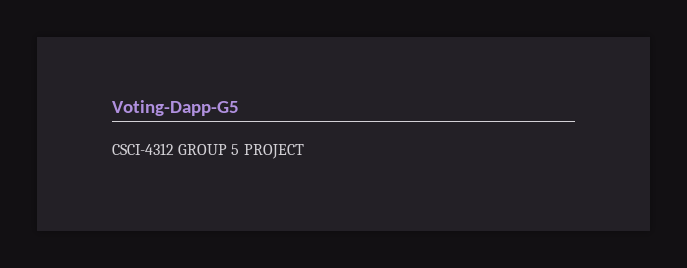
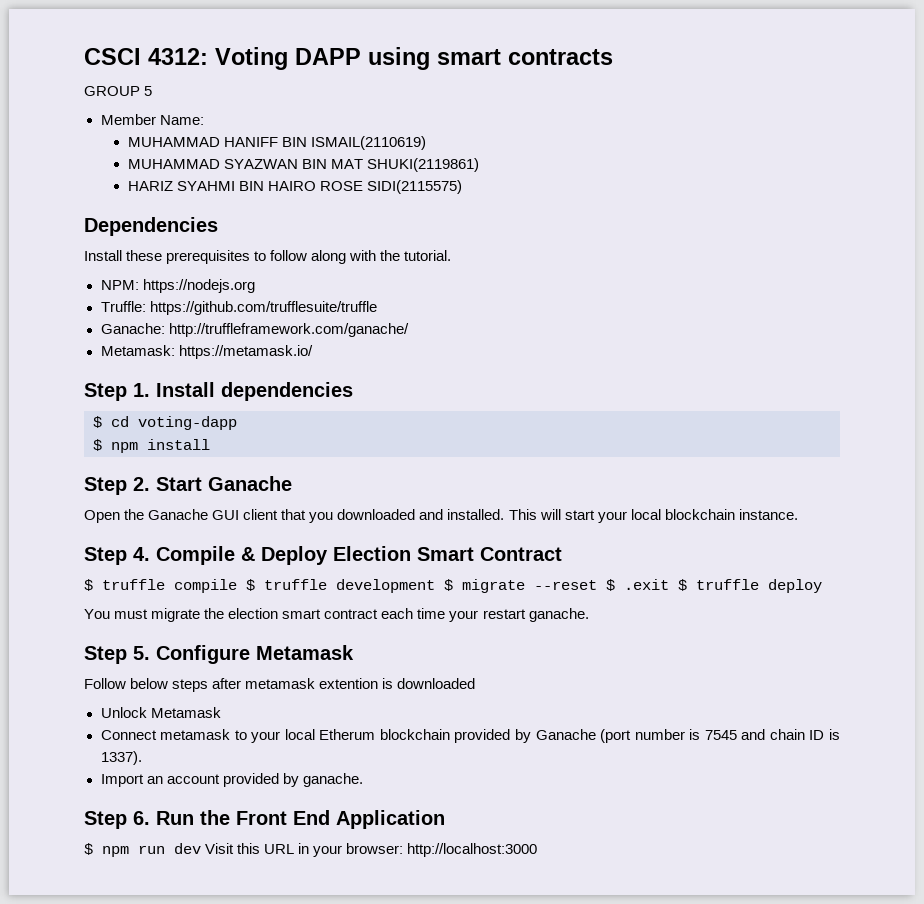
[112,100,239,116] [112,143,304,159] Voting-Dapp-G5 // CSCI-4312 GROUP 5 PROJECT -> [84,47,613,70] [84,86,153,96] [100,114,204,125] [127,136,426,150] [127,158,479,172] [127,180,462,194] [84,217,218,236] [84,250,452,264] [100,279,255,293] [100,301,377,315] [100,323,409,337] [100,345,313,359] [84,382,353,401] [93,416,237,430] [93,439,210,453] [84,476,292,495] [84,509,798,523] [84,546,562,565] [84,579,822,593] [84,608,589,622] [84,645,354,664] [84,678,476,692] [100,707,221,718] [100,729,840,743] [100,751,142,765] [100,773,363,787] [84,810,445,829] [84,843,538,857] CSCI 4312: Voting DAPP using smart contracts // GROUP 5 // Member Name: // MUHAMMAD HANIFF BIN ISMAIL(2110619) // MUHAMMAD SYAZWAN BIN MAT SHUKI(2119861) // HARIZ SYAHMI BIN HAIRO ROSE SIDI(2115575) // Dependencies // Install these prerequisites to follow along with the tutorial. // NPM: https://nodejs.org // Truffle: https://github.com/trufflesuite/truffle // Ganache: http://truffleframework.com/ganache/ // Metamask: https://metamask.io/ // Step 1. Install dependencies // $ cd voting-dapp // $ npm install // Step 2. Start Ganache // Open the Ganache GUI client that you downloaded and installed. This will start your local blockchain instance. // Step 4. Compile & Deploy Election Smart Contract // $ truffle compile $ truffle development $ migrate --reset $ .exit $ truffle deploy // You must migrate the election smart contract each time your restart ganache. // Step 5. Configure Metamask // Follow below steps after metamask extention is downloaded // Unlock Metamask // Connect metamask to your local Etherum blockchain provided by Ganache (port number is 7545 and chain ID is 1337). // Import an account provided by ganache. // Step 6. Run the Front End Application // $ npm run dev Visit this URL in your browser: http://localhost:3000

